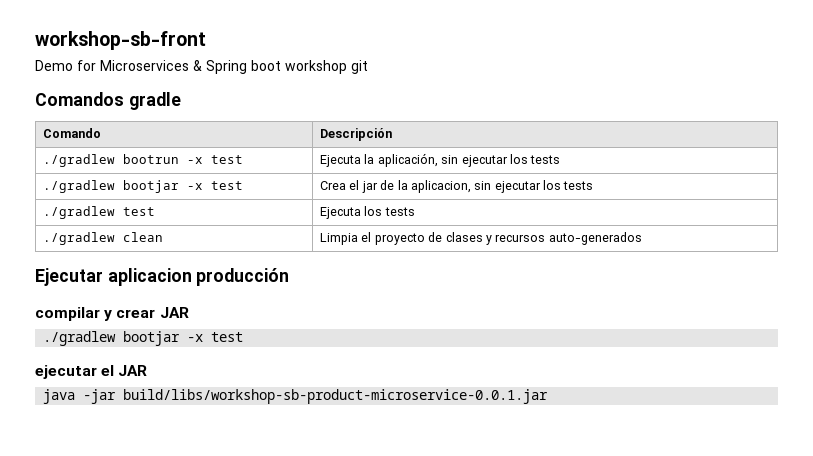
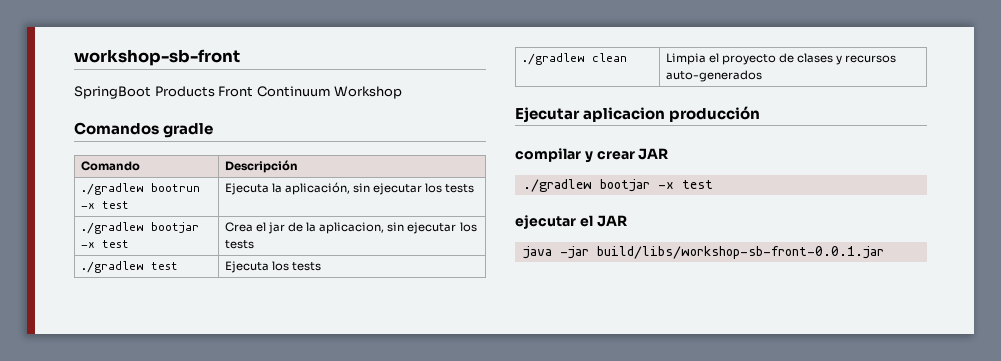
[35,60,368,74] Demo for Microservices & Spring boot workshop git -> [74,86,403,99] SpringBoot Products Front Continuum Workshop
[123,389,549,404] build/libs/workshop-sb-product-microservice-0.0.1.jar -> [596,246,884,259] build/libs/workshop-sb-front-0.0.1.jar

